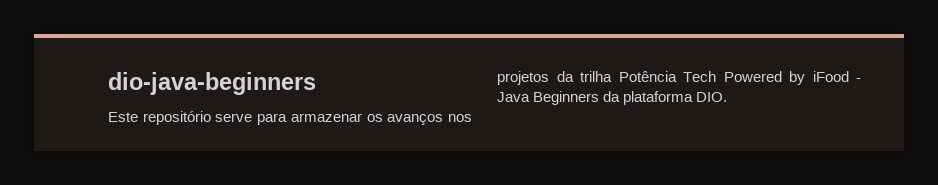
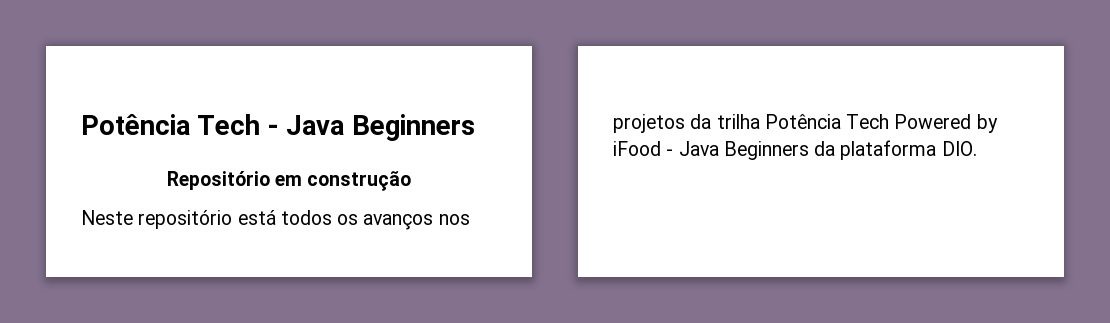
[108,72,316,95] [108,111,362,125] dio-java-beginners // Este repositório serve para armazenar -> [81,114,475,141] [166,171,412,191] [81,210,332,229] Potência Tech - Java Beginners // Repositório em construção // Neste repositório está todos

